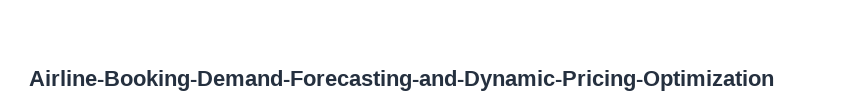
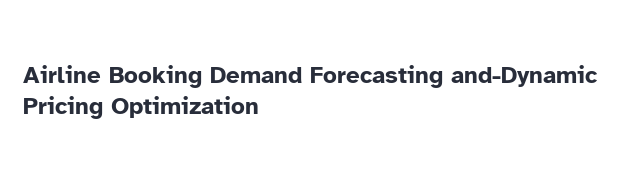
[29,70,774,91] Airline-Booking-Demand-Forecasting-and-Dynamic-Pricing-Optimization -> [23,65,598,88] [23,96,259,119] Airline Booking Demand Forecasting and-Dynamic Pricing Optimization

